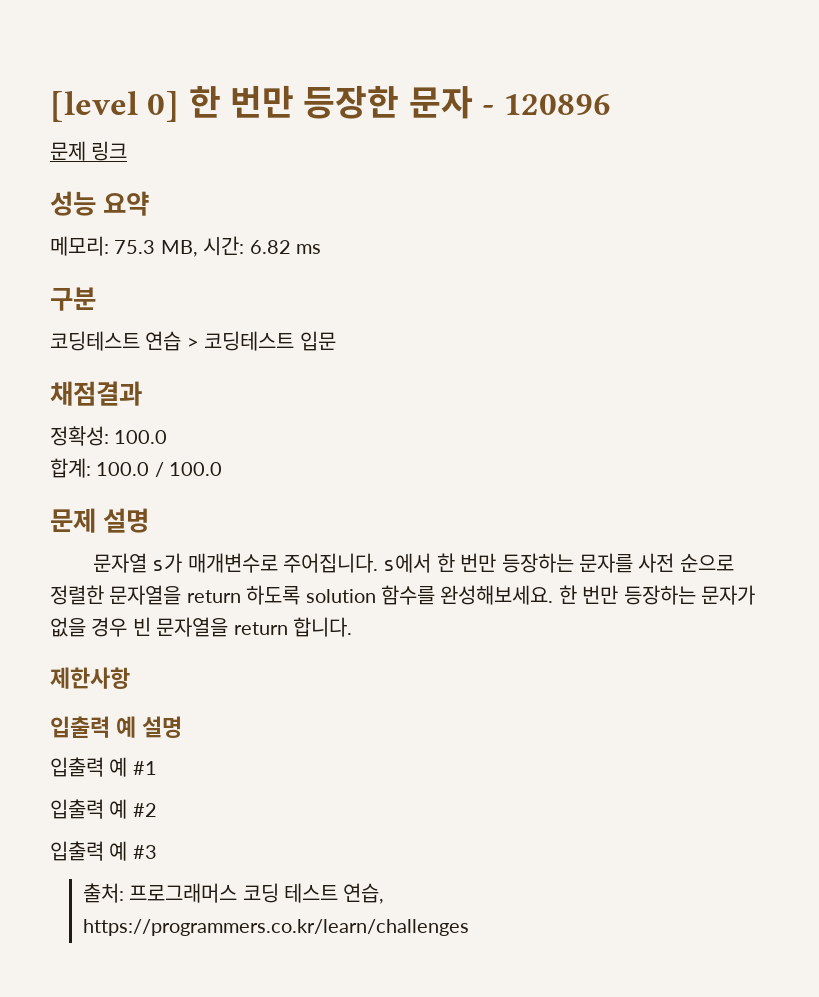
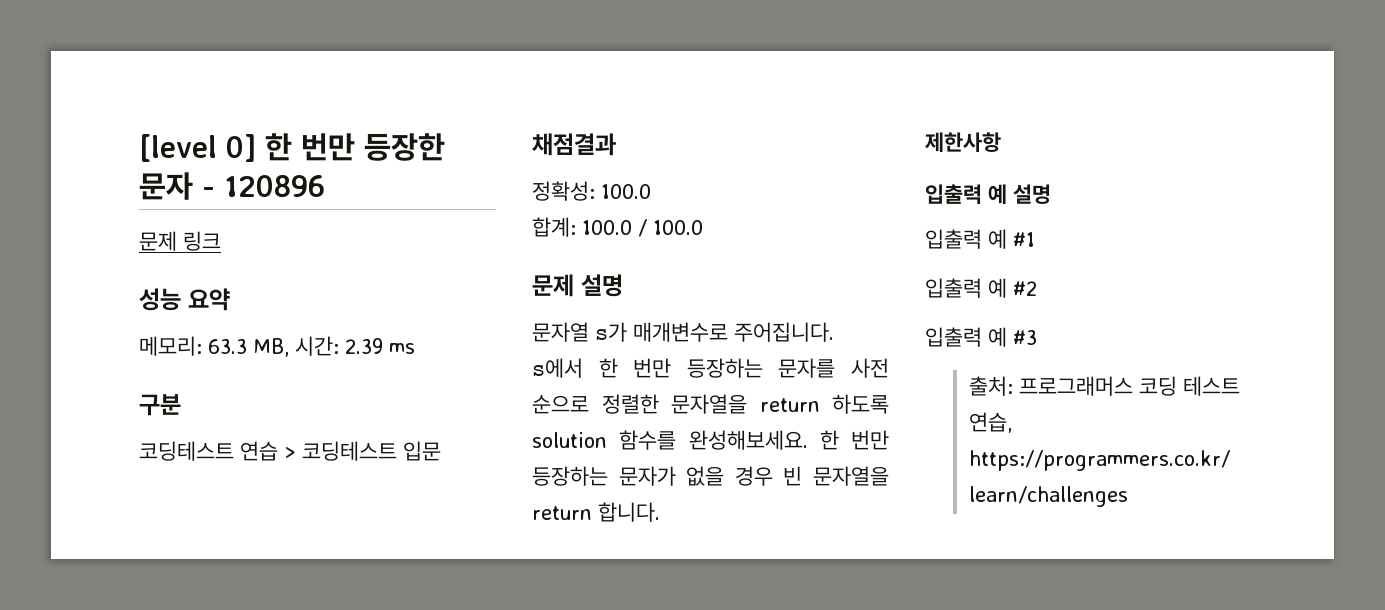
[114,240,156,254] 75.3 -> [208,339,247,354] 63.3
[249,240,291,254] 6.82 -> [345,338,383,354] 2.39

